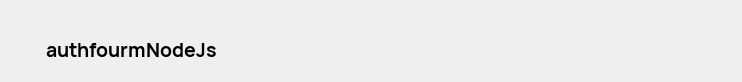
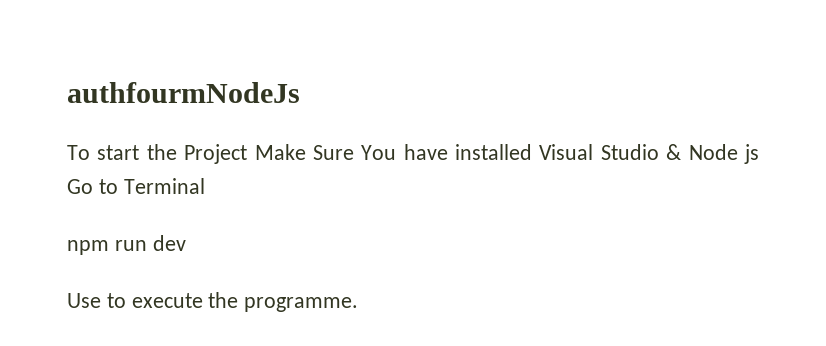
(217, 50) none -> [67,144,759,164] [67,178,205,194] [67,235,186,255] [67,292,359,312] // To start the Project Make Sure You have installed Visual Studio & Node js Go to Terminal // npm run dev // Use to execute the programme.

